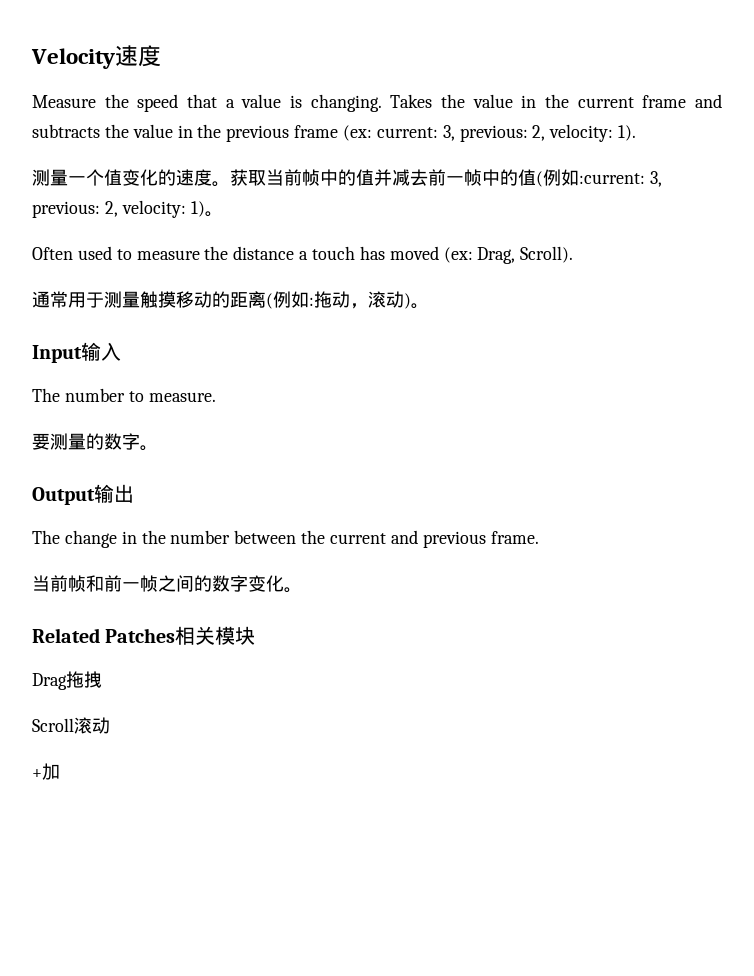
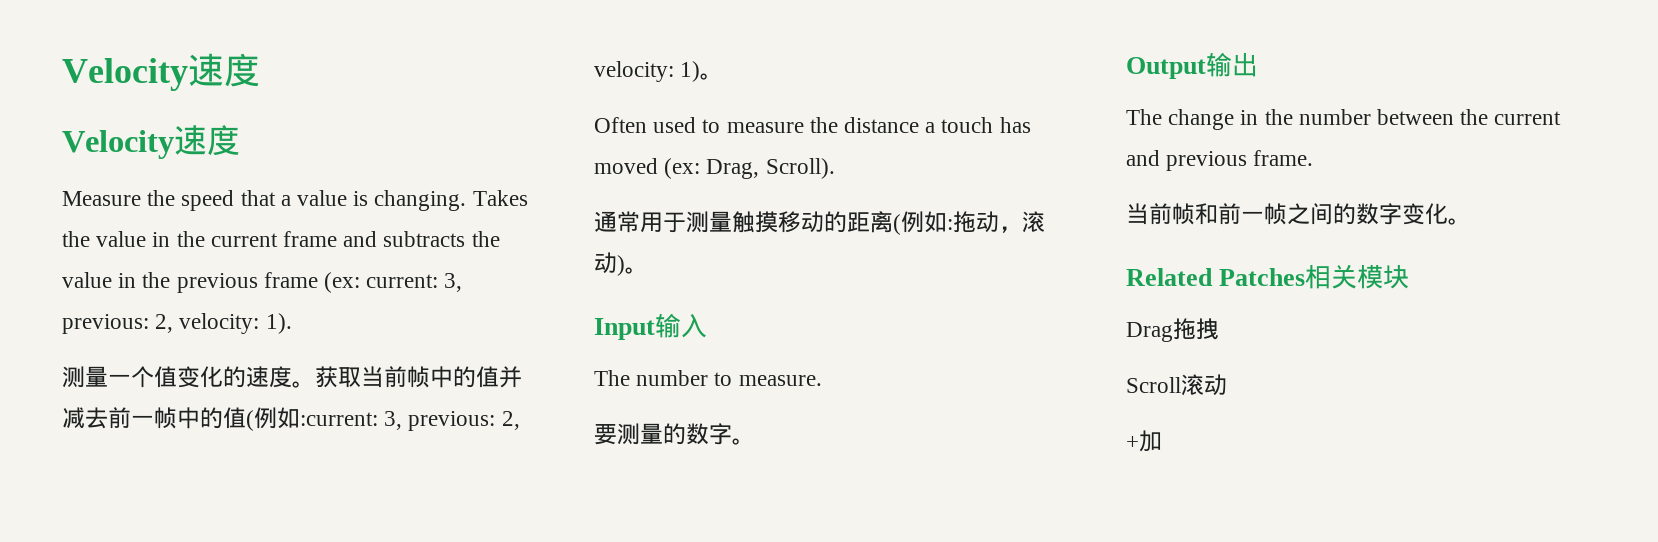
[31,45,161,69] Velocity速度 -> [62,53,260,91] [62,125,240,159] Velocity速度 // Velocity速度

